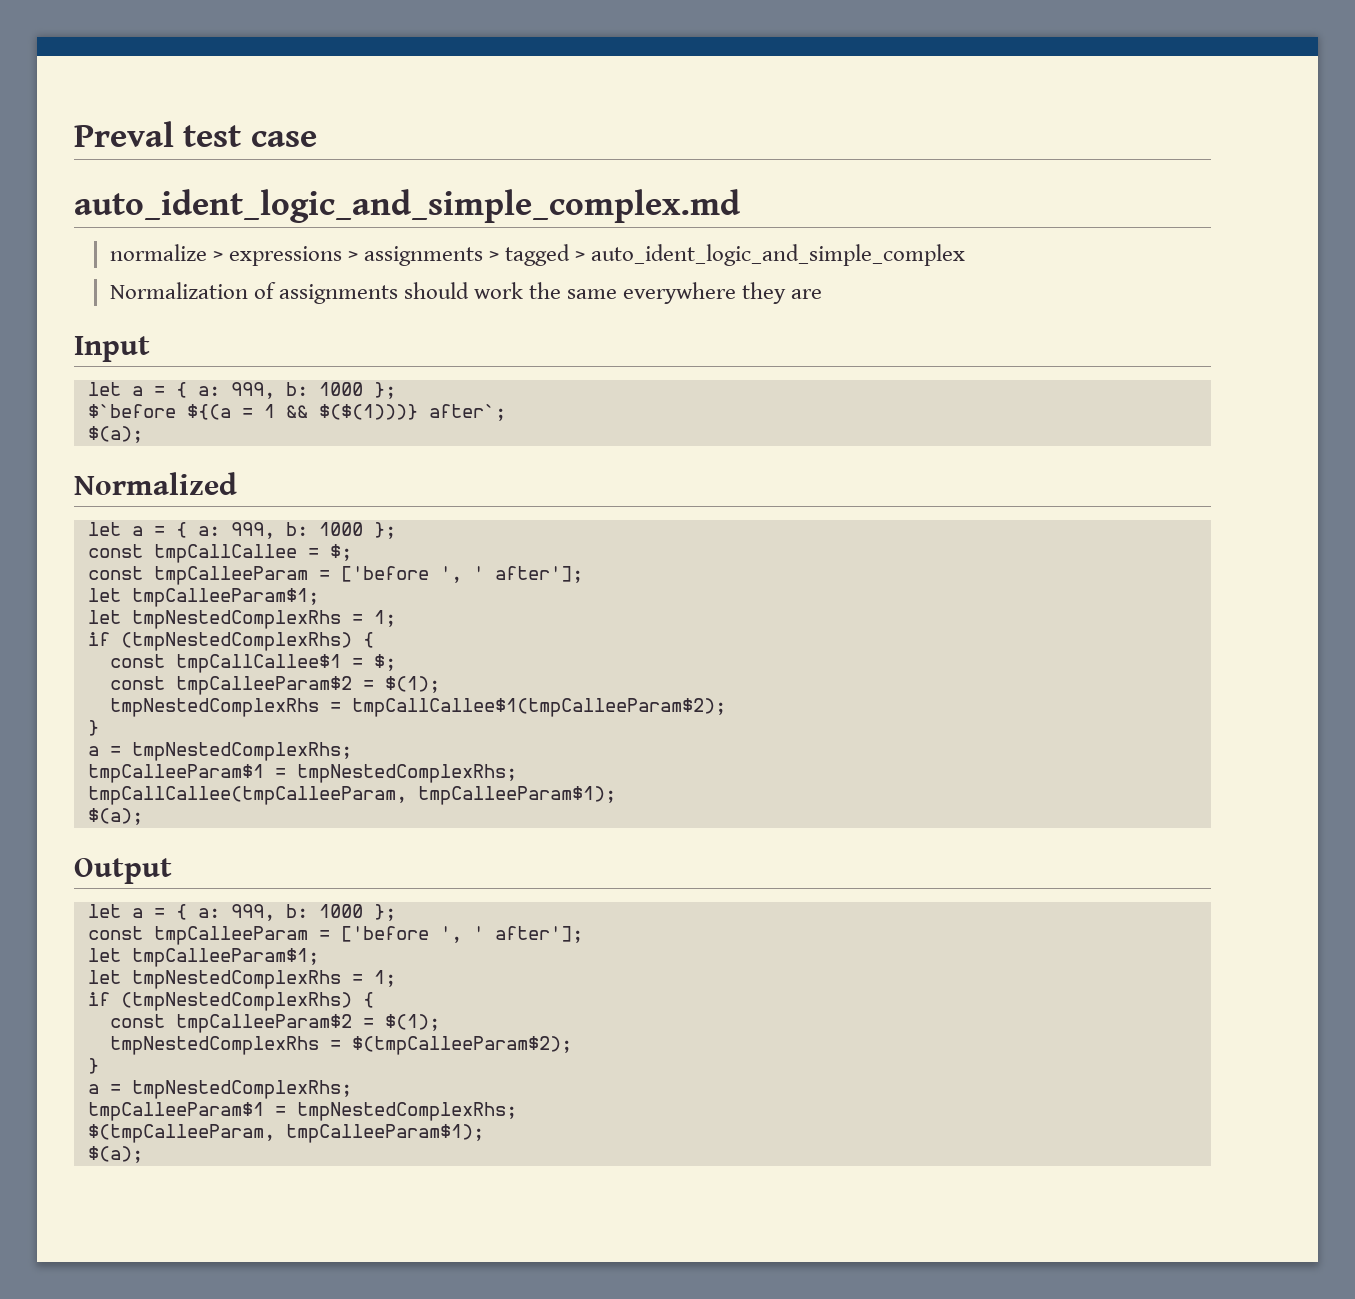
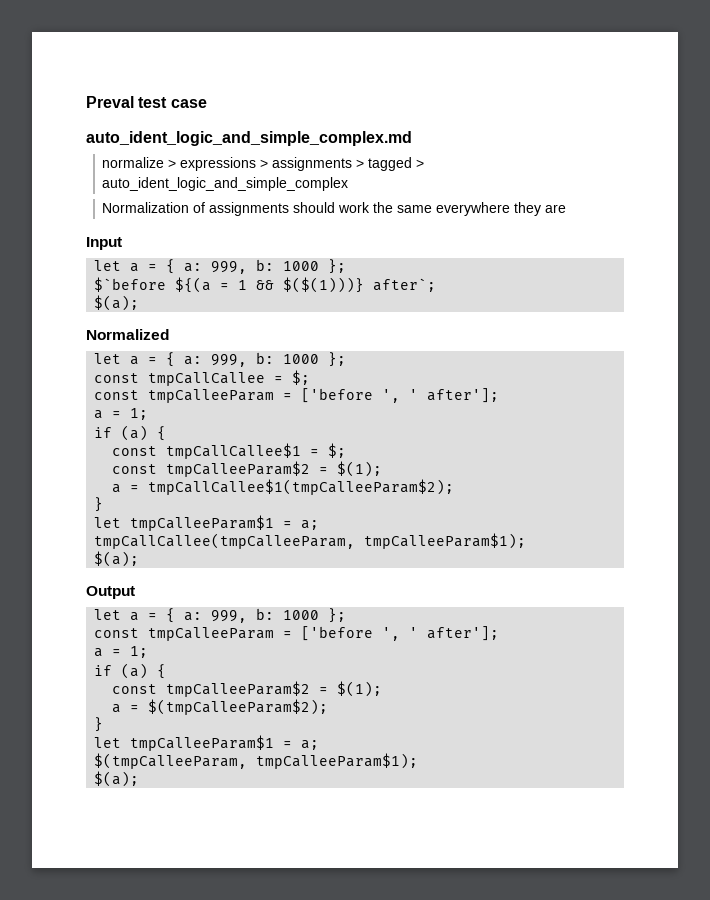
[87,588,319,607] [87,610,396,629] [87,632,352,651] let tmpCalleeParam$1; // let tmpNestedComplexRhs = 1; // if (tmpNestedComplexRhs) -> [94,408,149,420] [94,425,149,441] a = 1; // if (a)
[109,698,319,717] tmpNestedComplexRhs -> [112,484,122,493] a
[87,742,352,761] [87,764,517,783] a = tmpNestedComplexRhs; // tmpCalleeParam$1 = tmpNestedComplexRhs; -> [94,515,320,531] let tmpCalleeParam$1 = a;
[87,948,319,967] [87,970,396,989] [87,992,352,1011] let tmpCalleeParam$1; // let tmpNestedComplexRhs = 1; // if (tmpNestedComplexRhs) -> [94,646,149,658] [94,663,149,679] a = 1; // if (a)
[109,1036,319,1055] tmpNestedComplexRhs -> [112,704,122,713] a
[87,1080,352,1099] [87,1102,517,1121] a = tmpNestedComplexRhs; // tmpCalleeParam$1 = tmpNestedComplexRhs; -> [94,735,320,751] let tmpCalleeParam$1 = a;

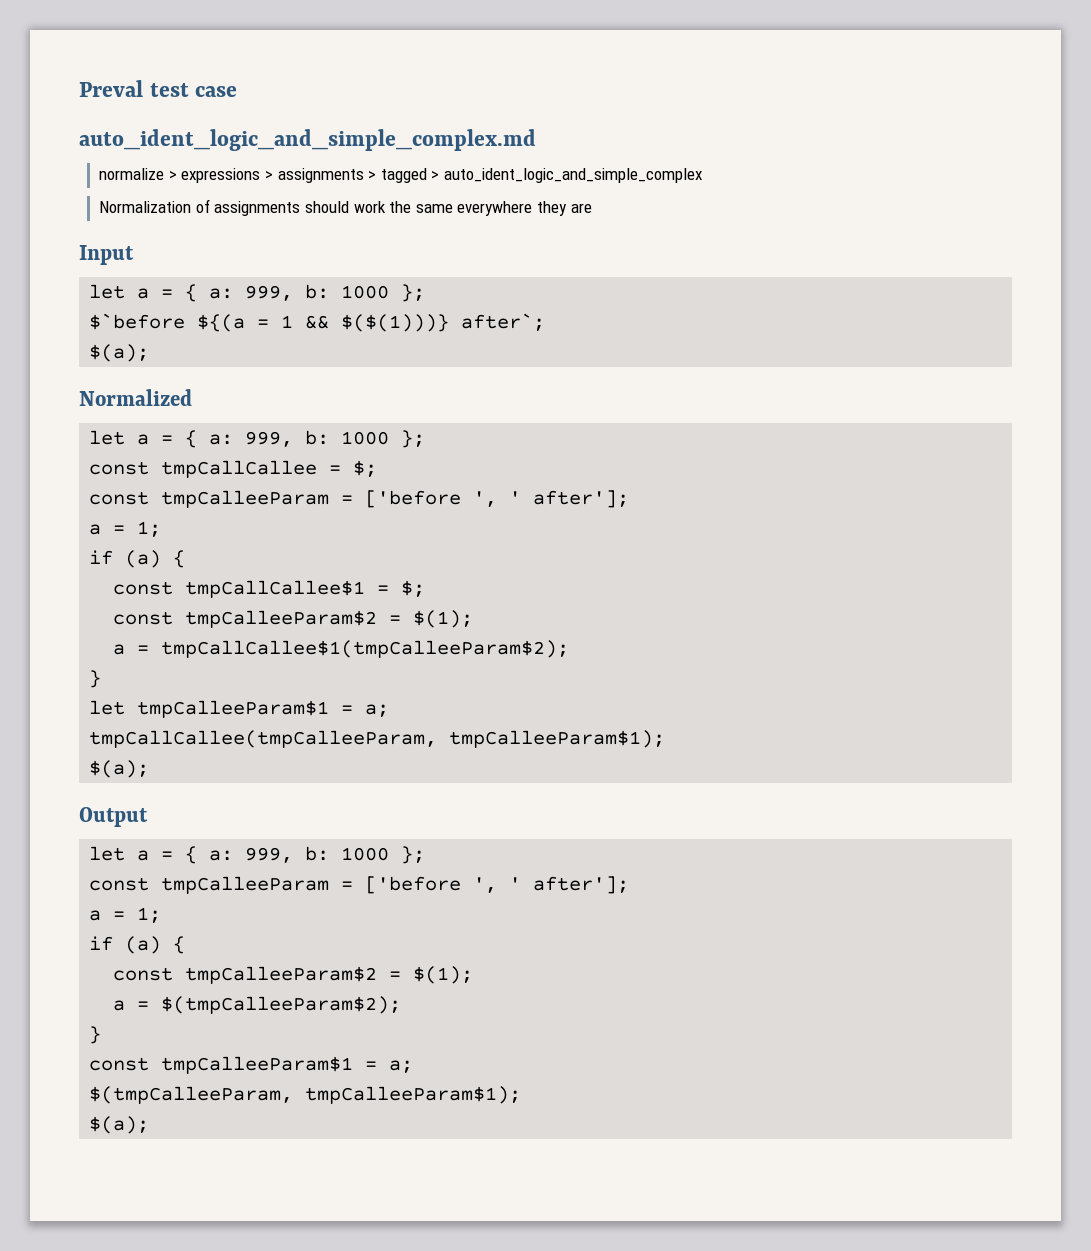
[94,737,122,748] let -> [89,1057,150,1071] const

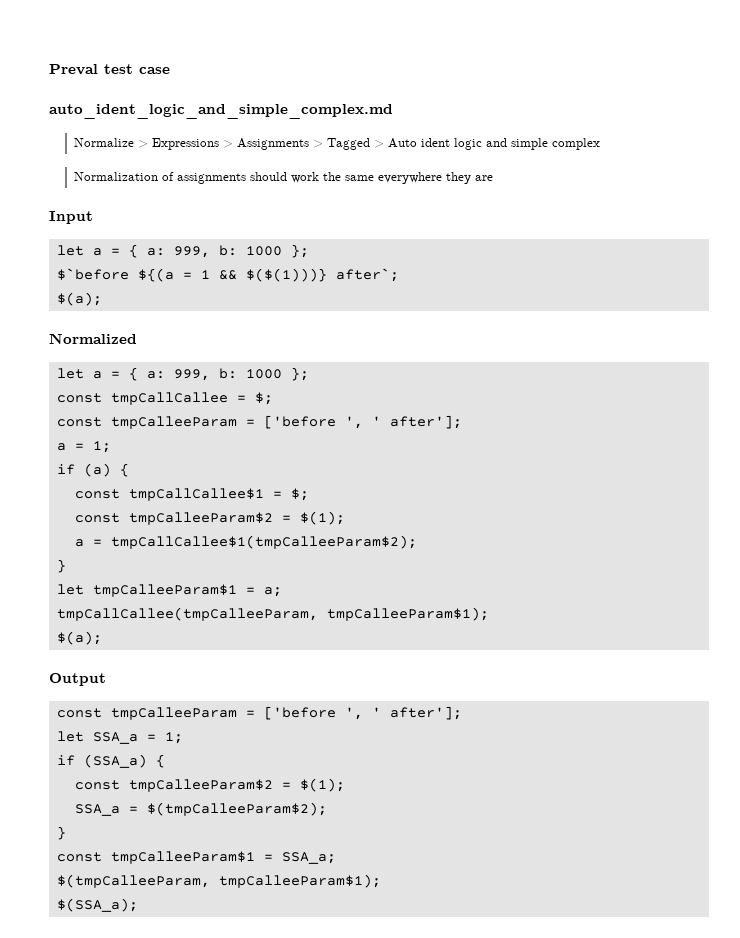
[99,168,702,183] normalize > expressions > assignments > tagged > auto_ident_logic_and_simple_complex -> [74,138,601,150] Normalize > Expressions > Assignments > Tagged > Auto ident logic and simple complex
[89,846,426,864] [89,876,630,894] [89,907,162,923] [89,936,162,954] // let a = { a: 999, b: 1000 }; // const tmpCalleeParam = ['before ', ' after']; // a = 1; // if (a) -> [56,706,462,720] [56,731,183,744] [56,754,147,768] // const tmpCalleeParam = ['before ', ' after']; // let SSA_a = 1; // if (SSA_a)
[113,1000,126,1011] a -> [74,804,120,816] SSA_a
[389,1060,414,1073] a; -> [281,852,336,864] SSA_a;
[89,1116,150,1134] $(a); -> [56,898,138,912] $(SSA_a);

